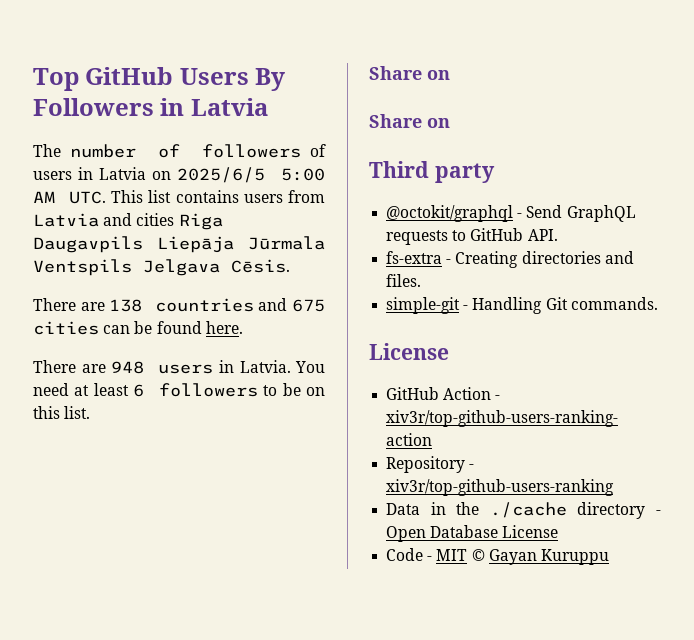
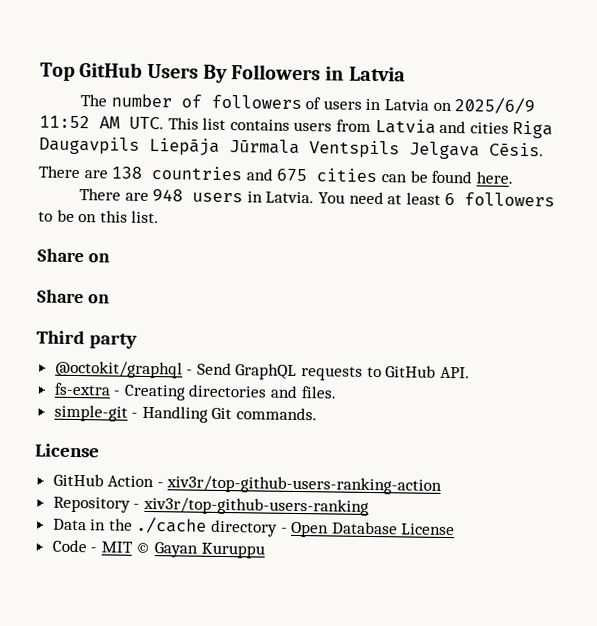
[177,167,325,183] 2025/6/5 5:00 -> [454,97,536,115] [39,115,90,129] 2025/6/9 11:52

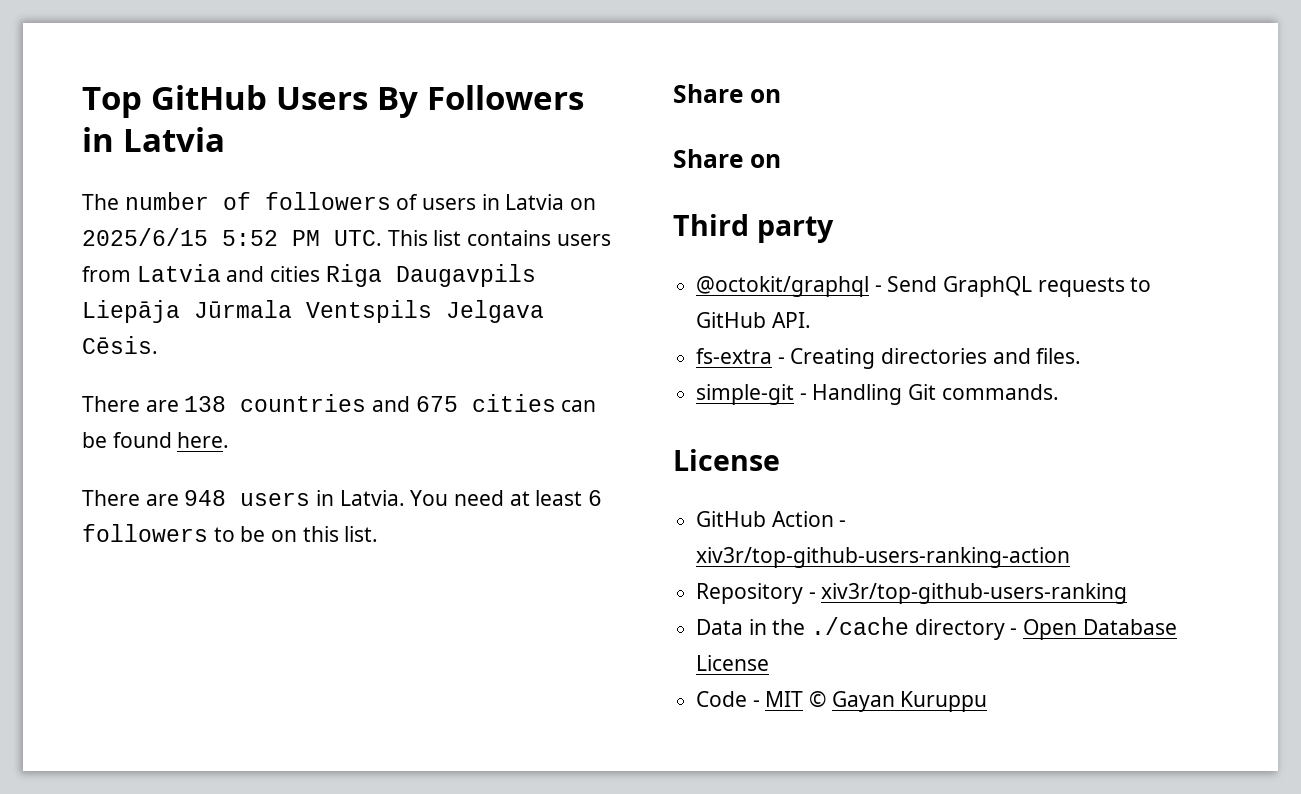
[454,97,536,115] [39,115,120,129] 2025/6/9 11:52 AM -> [82,228,320,246] 2025/6/15 5:52 PM

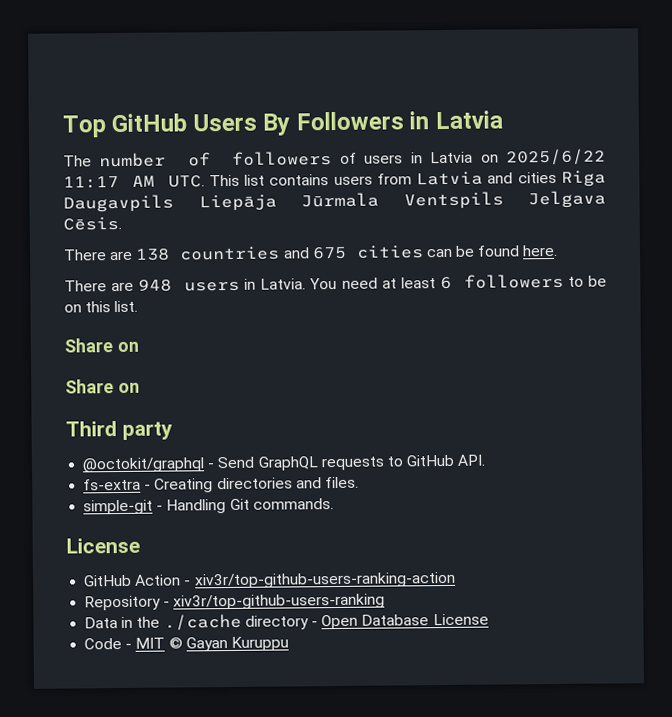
[82,228,320,246] 2025/6/15 5:52 PM -> [506,148,606,166] [63,175,155,189] 2025/6/22 11:17 AM

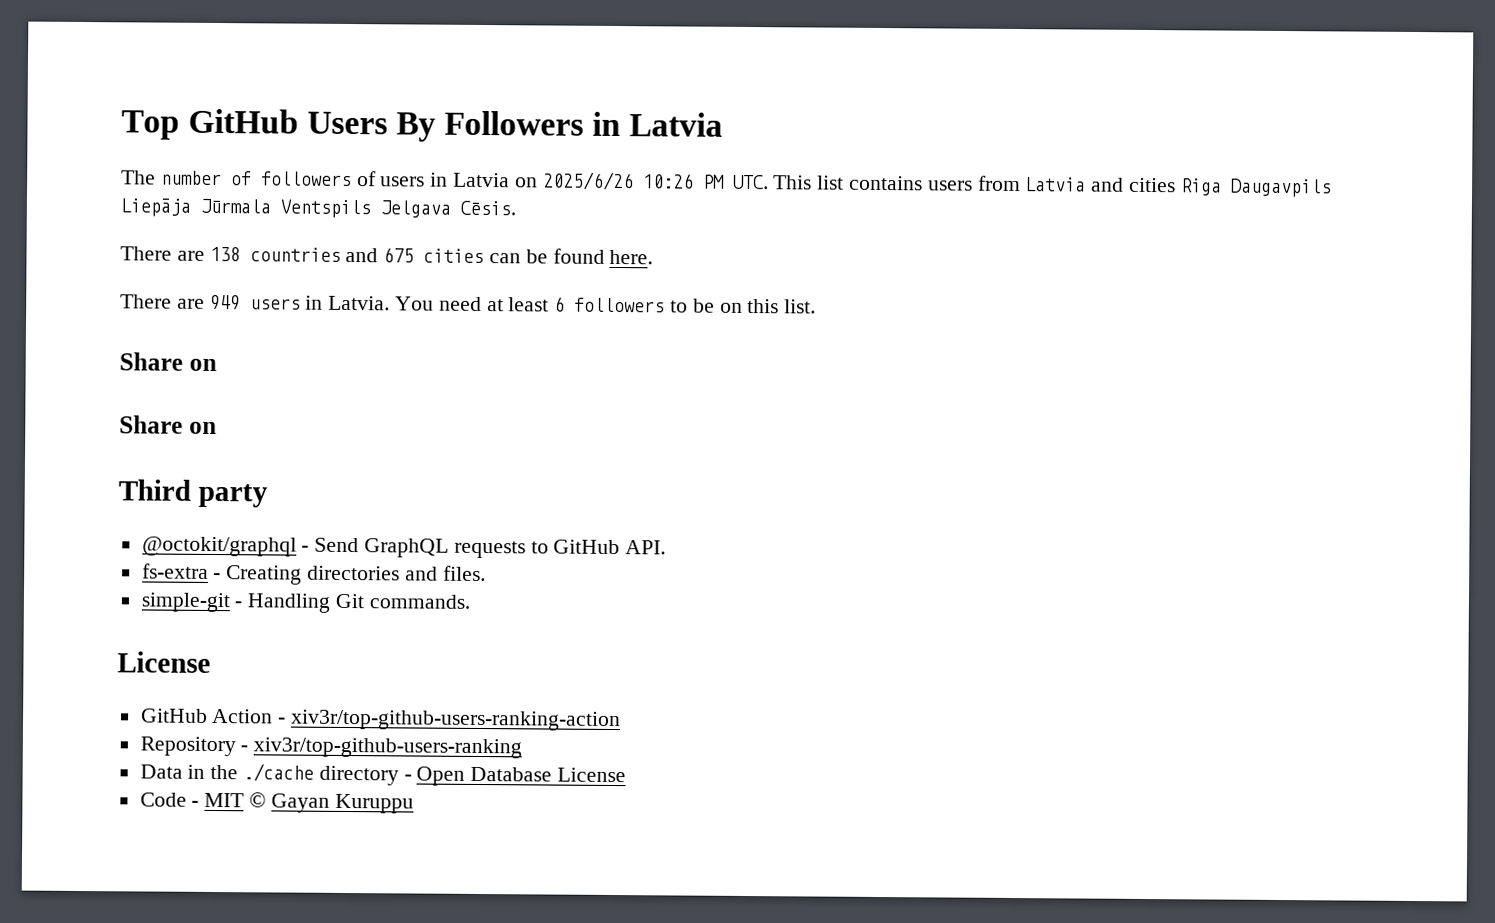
[506,148,606,166] [63,175,155,189] 2025/6/22 11:17 AM -> [542,171,725,191] 2025/6/26 10:26 PM
[138,279,173,292] 948 -> [209,294,241,311] 949

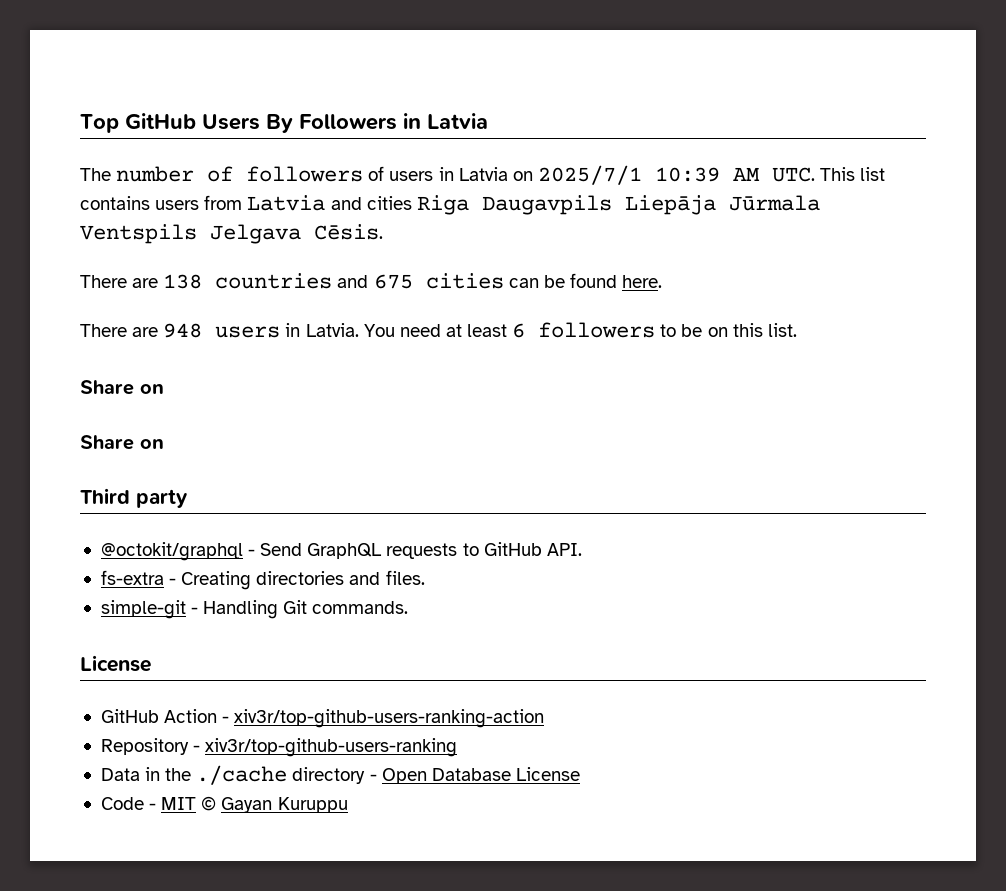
[542,171,725,191] 2025/6/26 10:26 PM -> [537,165,760,185] 2025/7/1 10:39 AM
[209,294,241,311] 949 -> [163,323,203,338] 948

